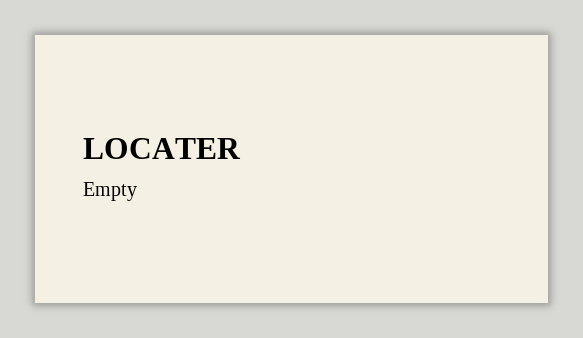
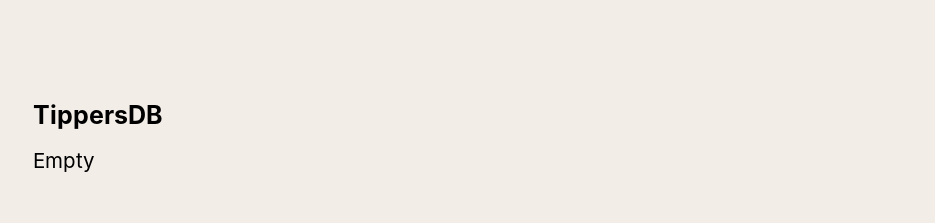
[83,138,241,159] LOCATER -> [33,104,163,129] TippersDB

